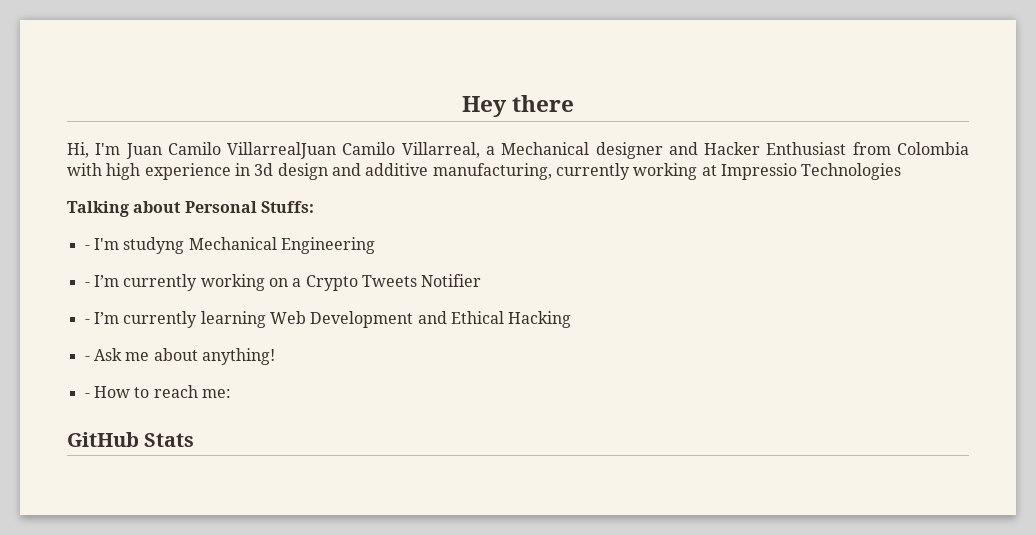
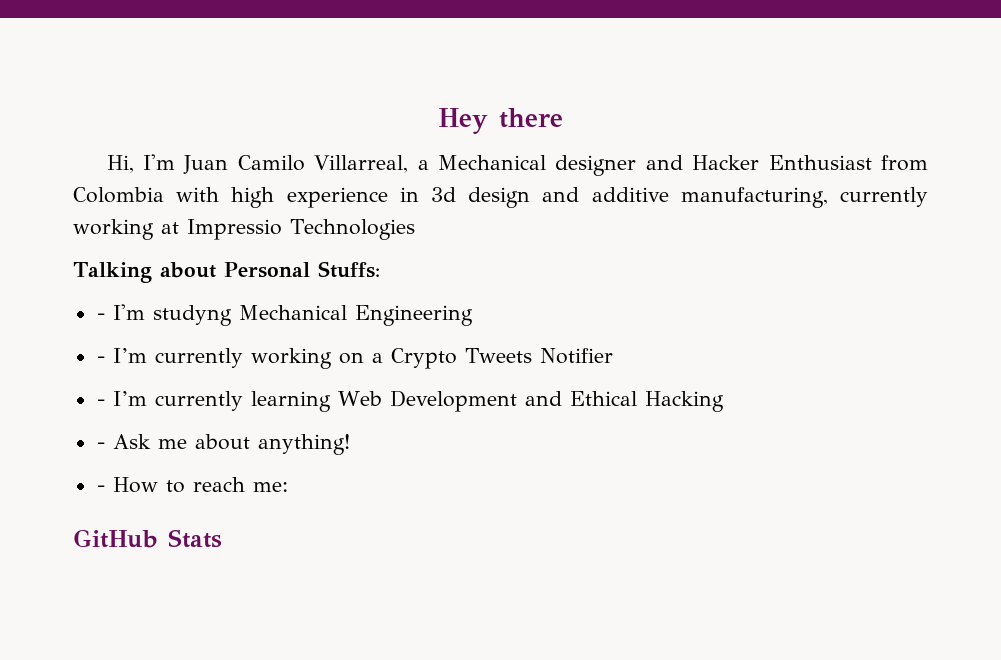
[227,142,396,159] VillarrealJuan Camilo -> (305, 163) none

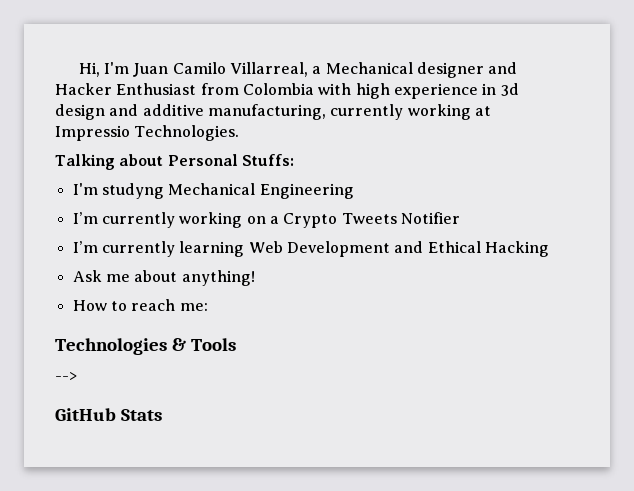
[438,108,563,134] Hey there // -> (78, 69) none
[290,219,415,240] Technologies -> [134,125,240,141] Technologies.
[96,313,105,320] - -> (294, 160) none
[96,356,105,363] - -> (354, 191) none
[96,399,105,406] - -> (460, 218) none
[96,442,105,449] - -> (549, 249) none
[96,485,105,492] - -> (255, 278) none
(288, 487) none -> [55,338,237,355] [55,372,77,381] // Technologies & Tools // -->

